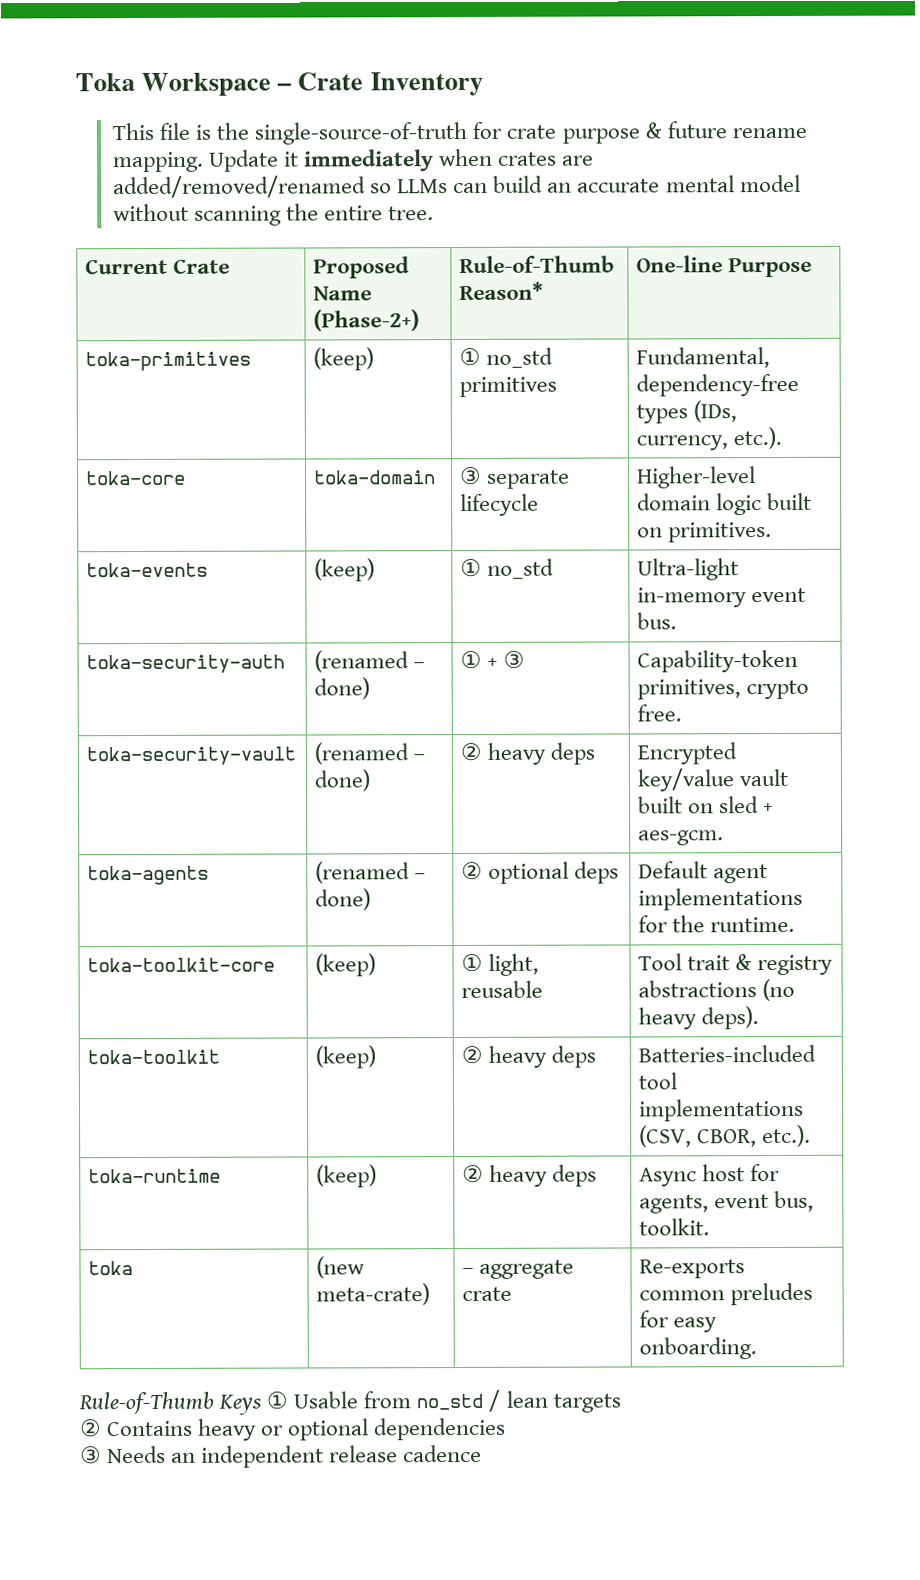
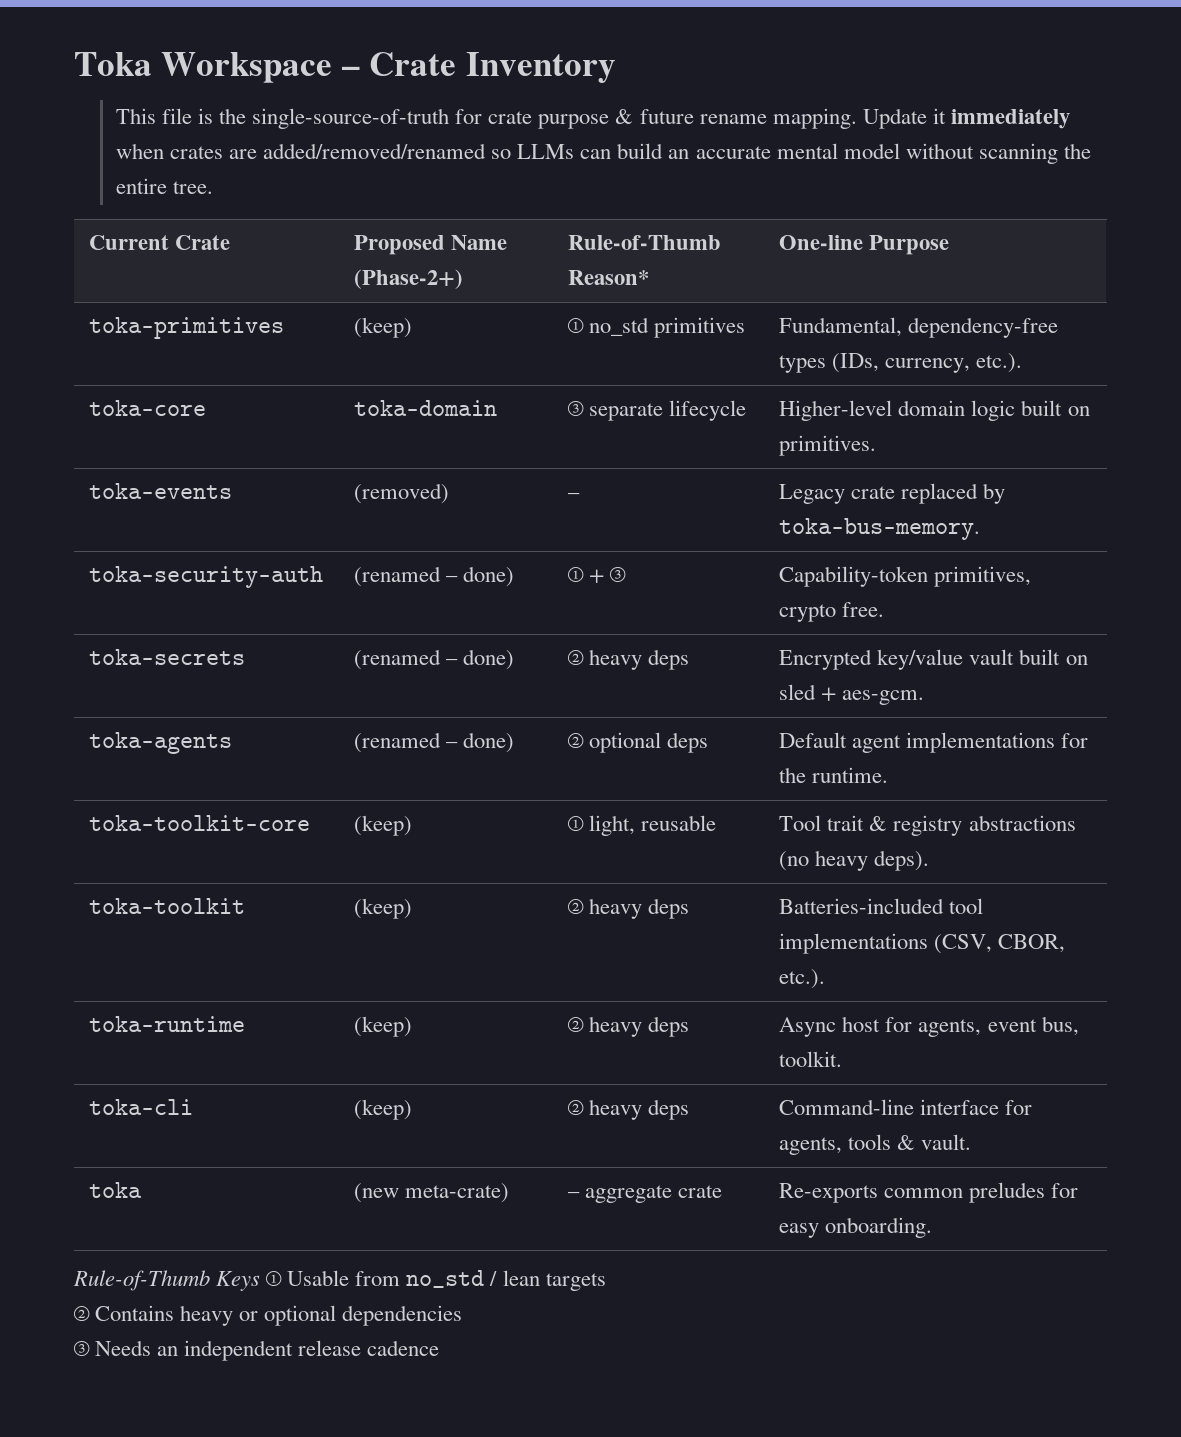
[314,558,376,582] [460,558,555,579] [637,558,740,581] [637,587,807,608] [637,612,678,630] (keep) | ① no_std | Ultra-light in-memory event bus. -> [354,483,450,504] [568,493,581,499] [779,483,1006,504] [779,518,981,540] (removed) | – | Legacy crate replaced by toka-bus-memory.
[86,746,297,766] toka-security-vault -> [89,649,246,665] toka-secrets
(711, 1227) none -> [89,1099,194,1115] [354,1099,413,1120] [568,1099,690,1120] [779,1099,1033,1115] [779,1134,972,1155] // toka-cli | (keep) | ② heavy deps | Command-line interface for agents, tools & vault.

